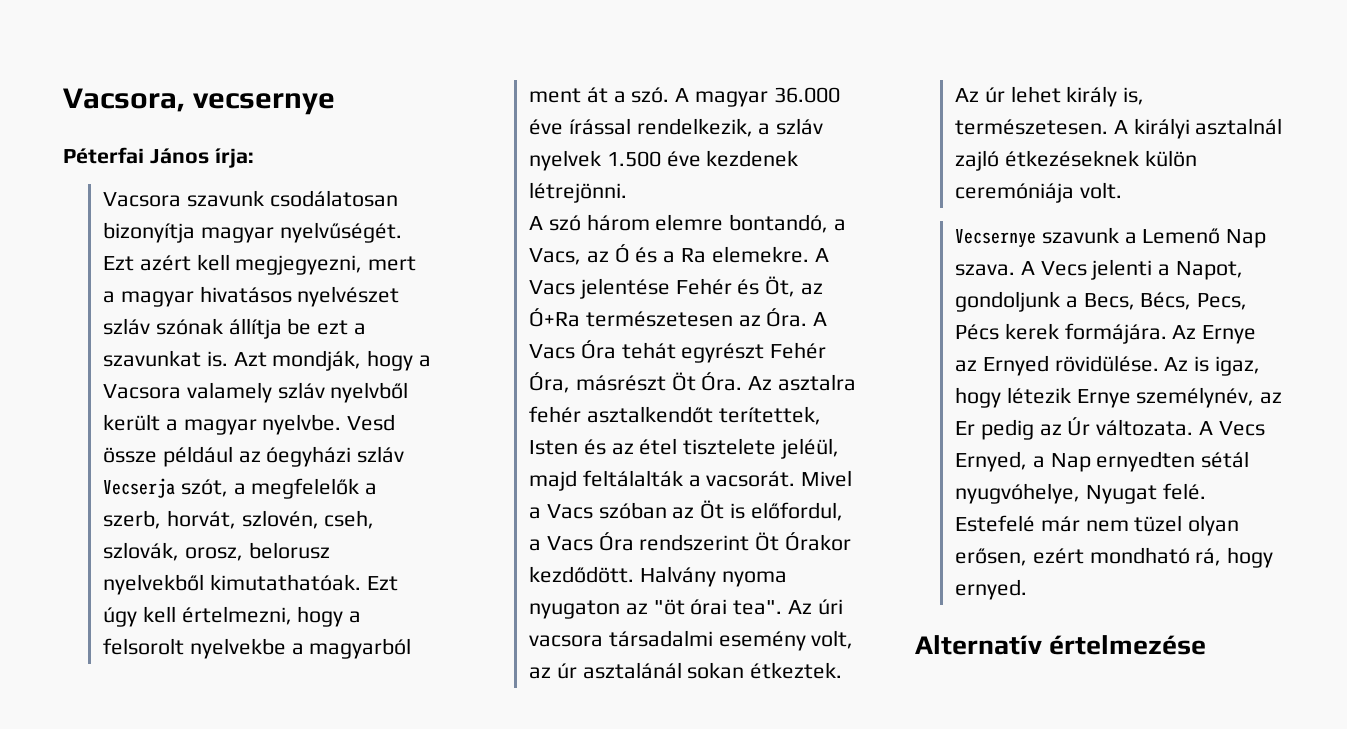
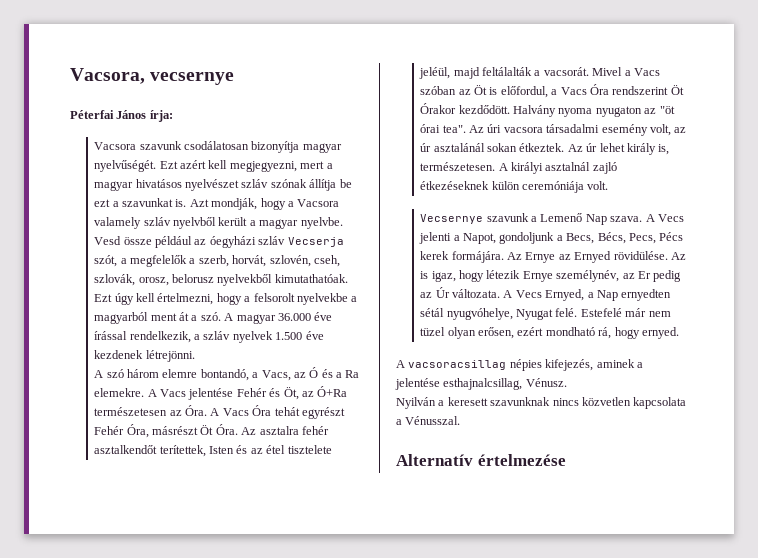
(1028, 589) none -> [396,359,643,371] [395,378,567,390] [396,397,687,409] [396,416,461,425] // A vacsoracsillag népies kifejezés, aminek a jelentése esthajnalcsillag, Vénusz. // Nyilván a keresett szavunknak nincs közvetlen kapcsolata a Vénusszal.

